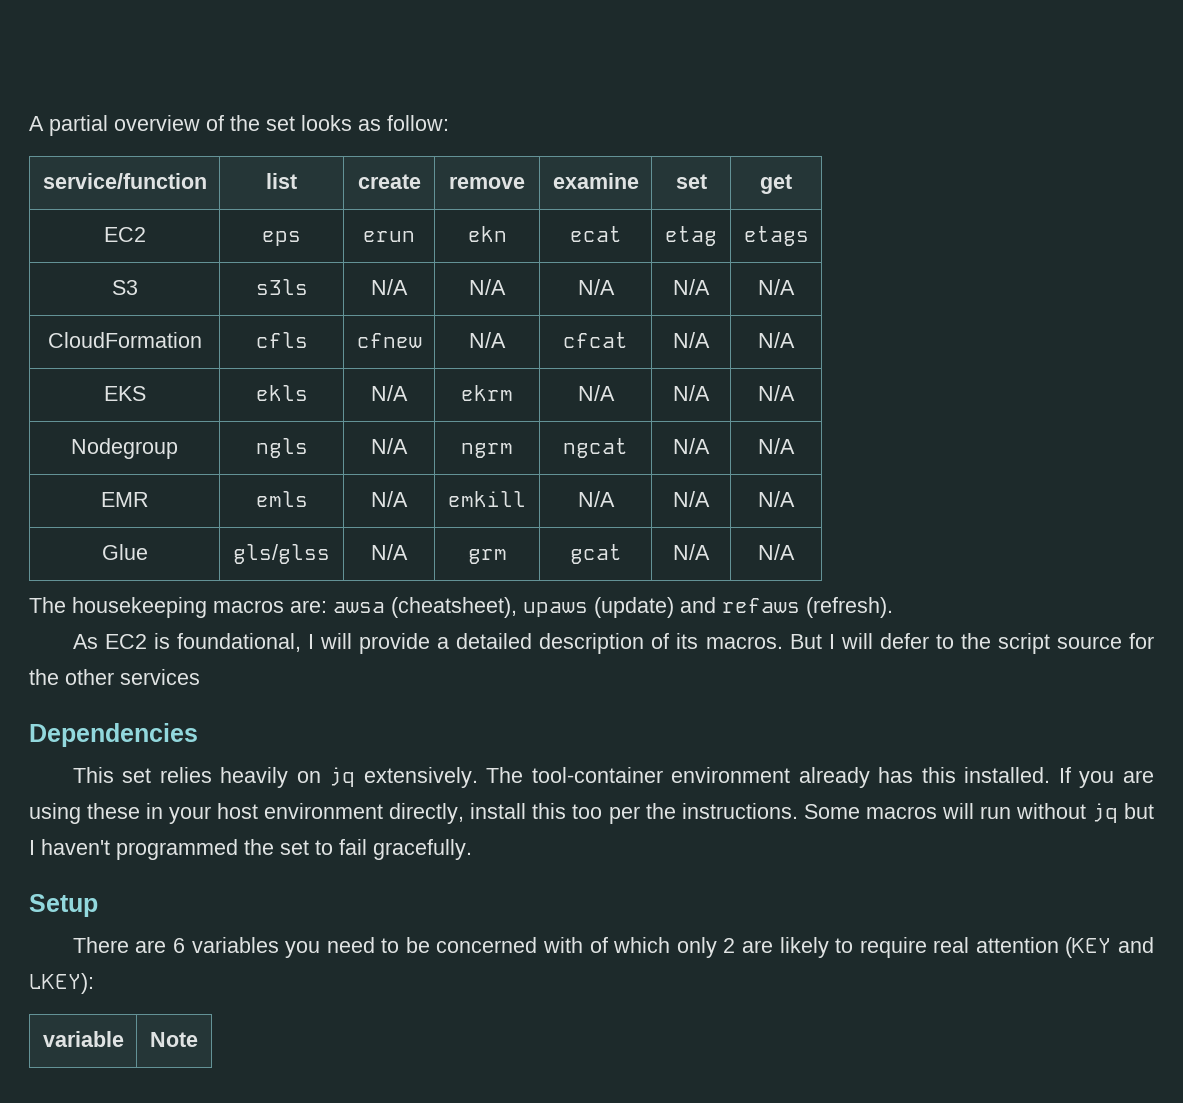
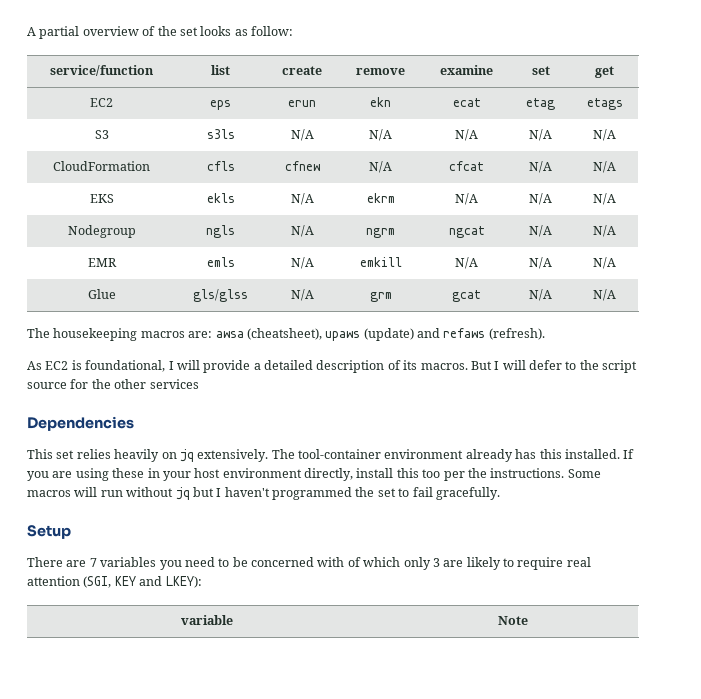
[173,938,186,953] 6 -> [89,558,97,567] 7
[723,938,736,953] 2 -> [432,558,440,567] 3
[1065,937,1112,958] (KEY -> [83,576,136,588] (SGI, KEY

